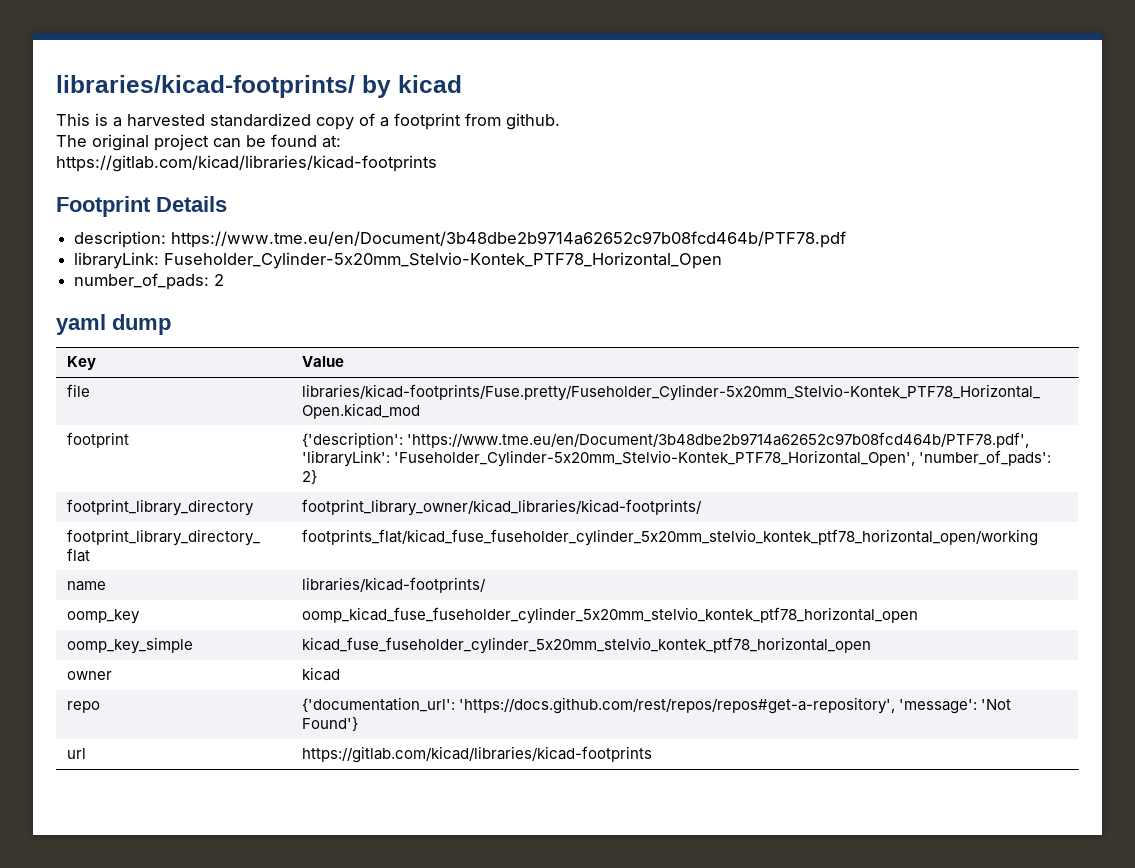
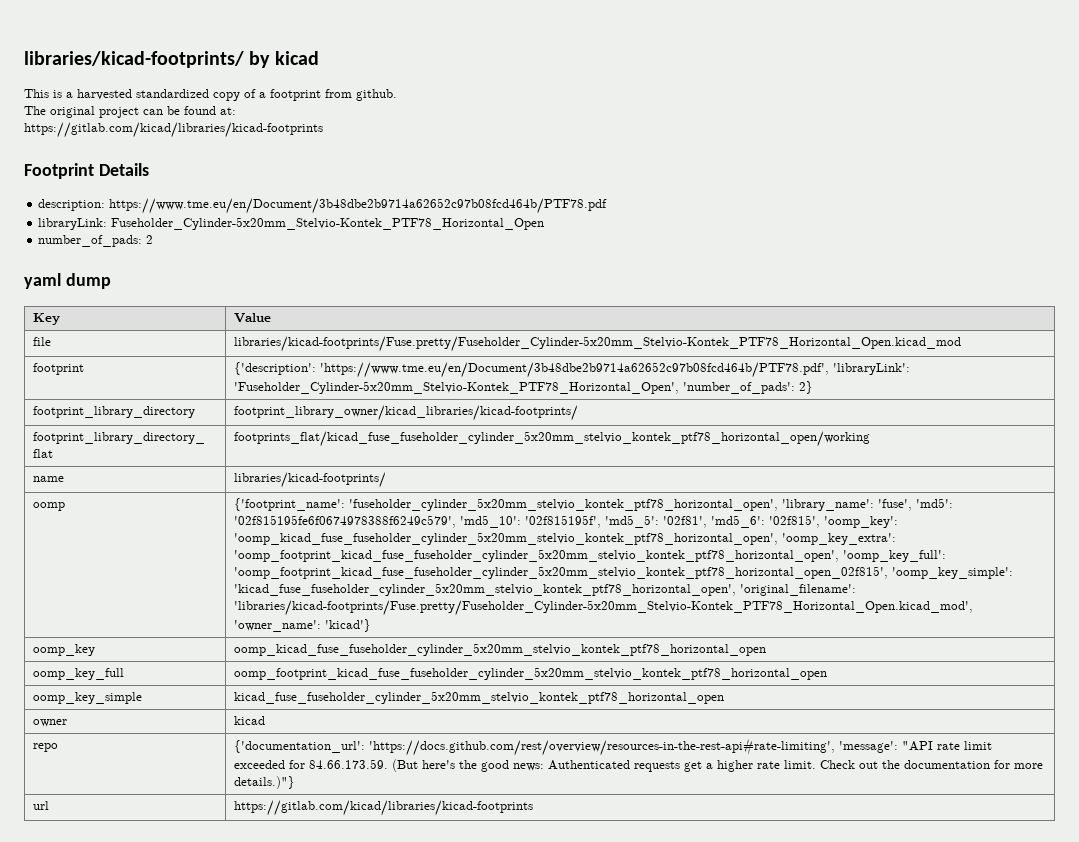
(487, 585) none -> [32,502,65,511] [233,498,953,511] [233,515,898,528] [233,532,896,545] [233,549,946,562] [233,566,1013,579] [233,583,856,596] [233,600,973,616] [233,619,371,632] // oomp | {'footprint_name': 'fuseholder_cylinder_5x20mm_stelvio_kontek_ptf78_horizontal_open', 'library_name': 'fuse', 'md5': '02f815195fe6f0674978388f6249c579', 'md5_10': '02f815195f', 'md5_5': '02f81', 'md5_6': '02f815', 'oomp_key': 'oomp_kicad_fuse_fuseholder_cylinder_5x20mm_stelvio_kontek_ptf78_horizontal_open', 'oomp_key_extra': 'oomp_footprint_kicad_fuse_fuseholder_cylinder_5x20mm_stelvio_kontek_ptf78_horizontal_open', 'oomp_key_full': 'oomp_footprint_kicad_fuse_fuseholder_cylinder_5x20mm_stelvio_kontek_ptf78_horizontal_open_02f815', 'oomp_key_simple': 'kicad_fuse_fuseholder_cylinder_5x20mm_stelvio_kontek_ptf78_horizontal_open', 'original_filename': 'libraries/kicad-footprints/Fuse.pretty/Fuseholder_Cylinder-5x20mm_Stelvio-Kontek_PTF78_Horizontal_Open.kicad_mod', 'owner_name': 'kicad'}
(919, 615) none -> [32,668,124,680] [233,667,827,680] // oomp_key_full | oomp_footprint_kicad_fuse_fuseholder_cylinder_5x20mm_stelvio_kontek_ptf78_horizontal_open
[459,697,1012,714] [302,717,359,731] 'https://docs.github.com/rest/repos/repos#get-a-repository', 'message': 'Not Found'} -> [368,738,992,756] [233,759,1043,772] [233,776,295,789] 'https://docs.github.com/rest/overview/resources-in-the-rest-api#rate-limiting', 'message': "API rate limit exceeded for 84.66.173.59. (But here's the good news: Authenticated requests get a higher rate limit. Check out the documentation for more details.)"}

